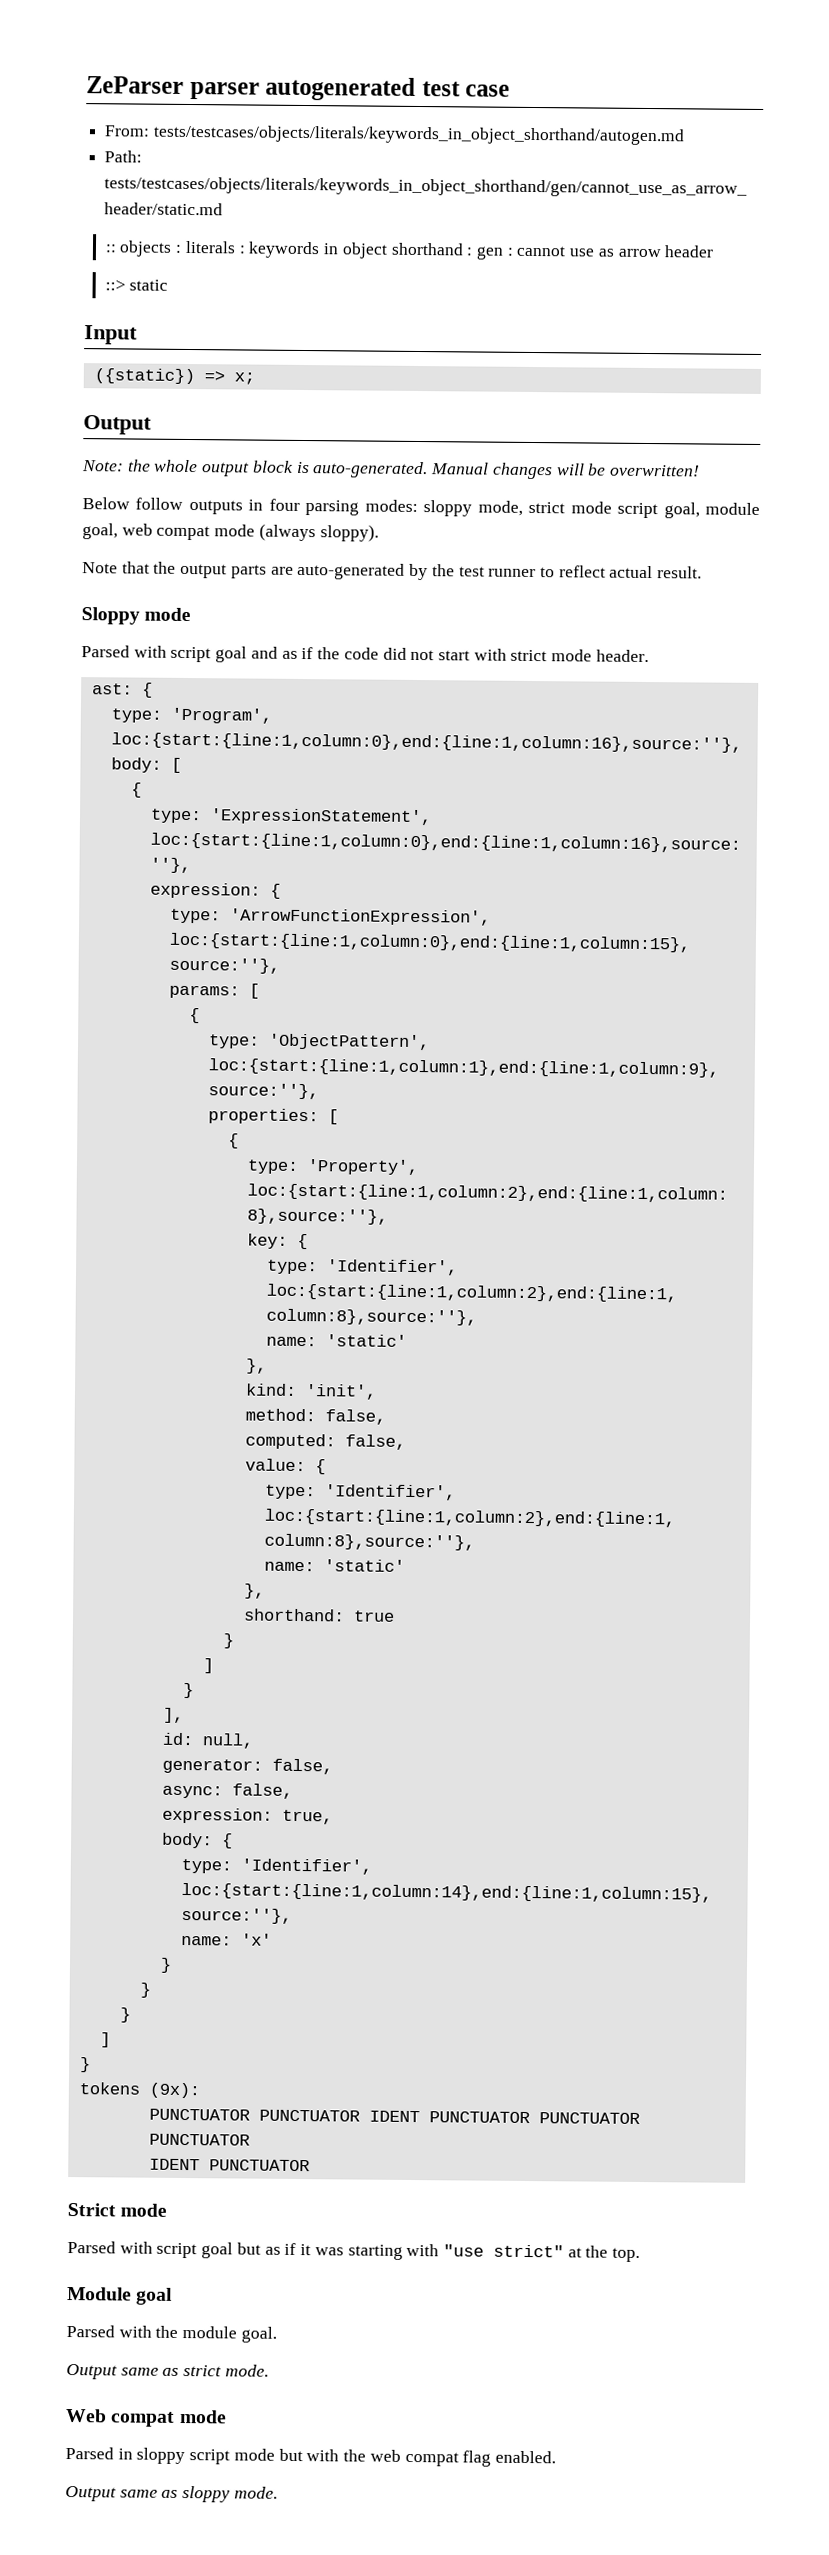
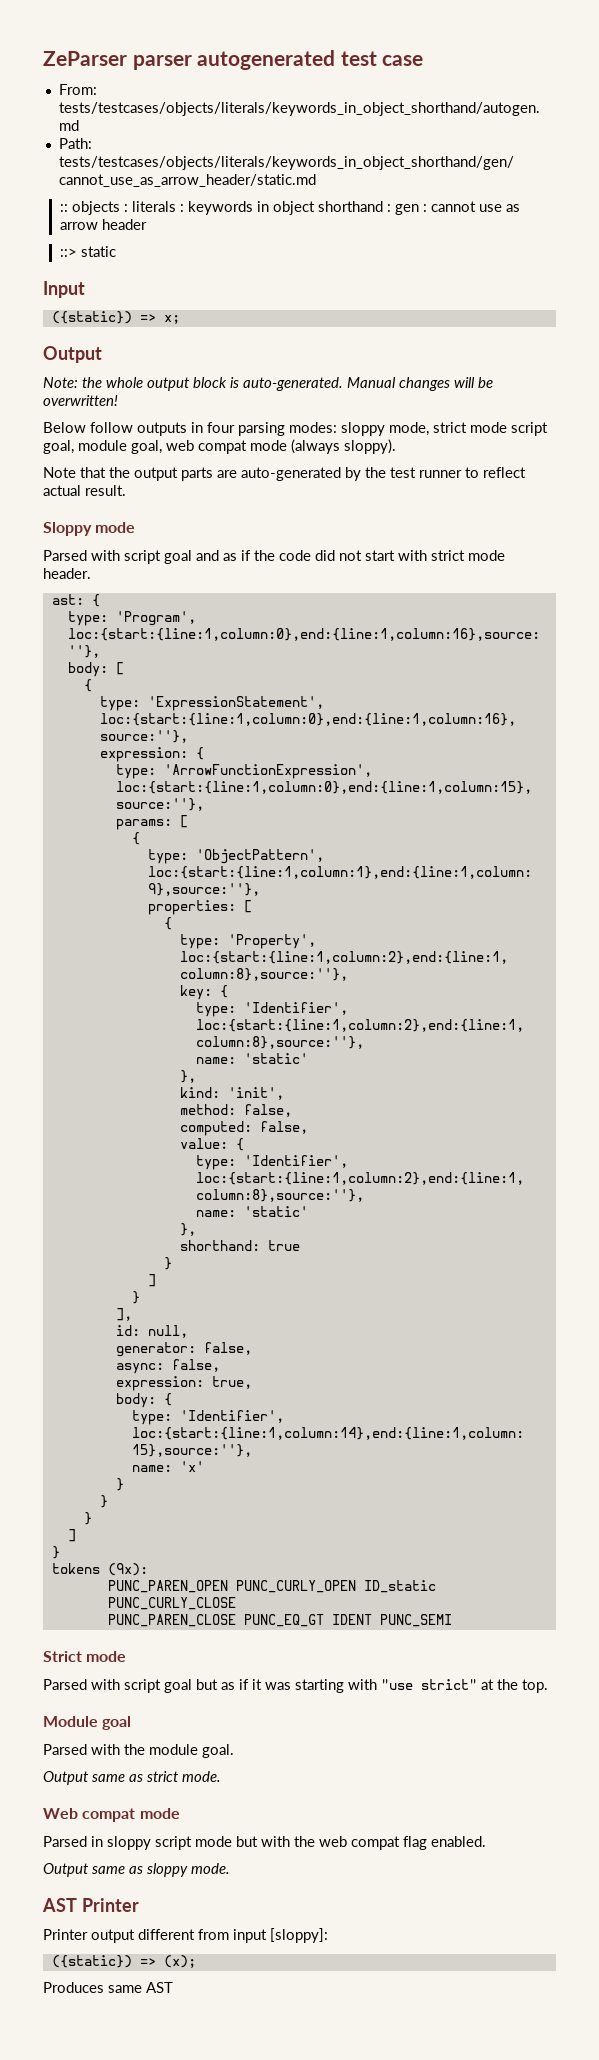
[148,2108,640,2124] [148,2133,250,2146] [148,2158,310,2172] PUNCTUATOR PUNCTUATOR IDENT PUNCTUATOR PUNCTUATOR PUNCTUATOR // IDENT PUNCTUATOR -> [107,1580,436,1593] [107,1597,236,1610] [107,1614,452,1627] PUNC_PAREN_OPEN PUNC_CURLY_OPEN ID_static PUNC_CURLY_CLOSE // PUNC_PAREN_CLOSE PUNC_EQ_GT IDENT PUNC_SEMI
(278, 2492) none -> [42,1898,139,1912] [43,1928,328,1943] [51,1955,196,1968] [43,1982,173,1993] // AST Printer // Printer output different from input [sloppy]: // ({static}) => (x); // Produces same AST

